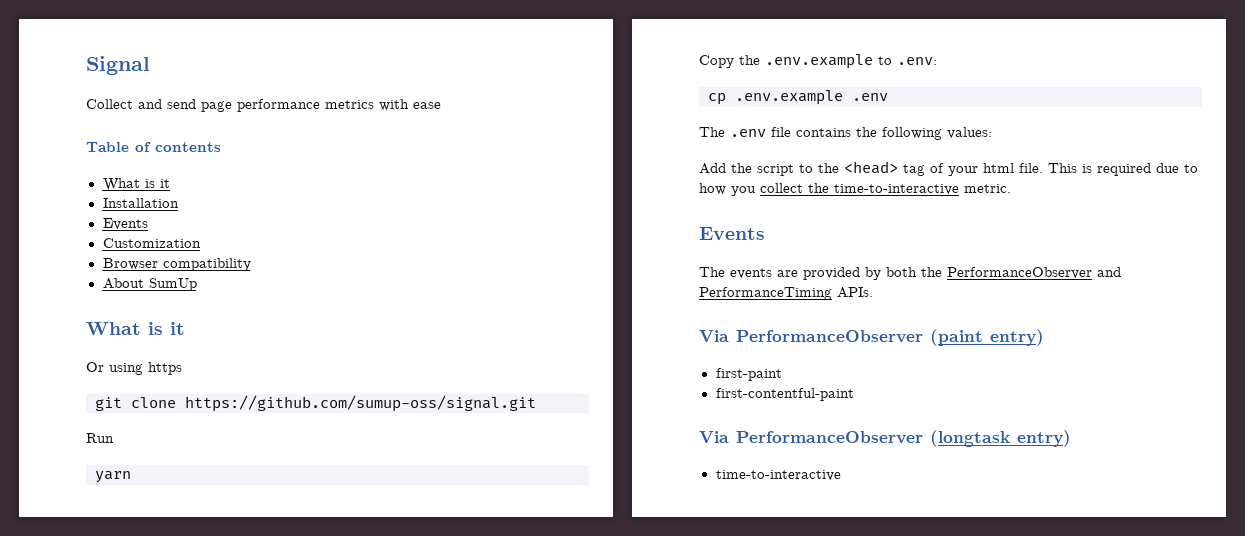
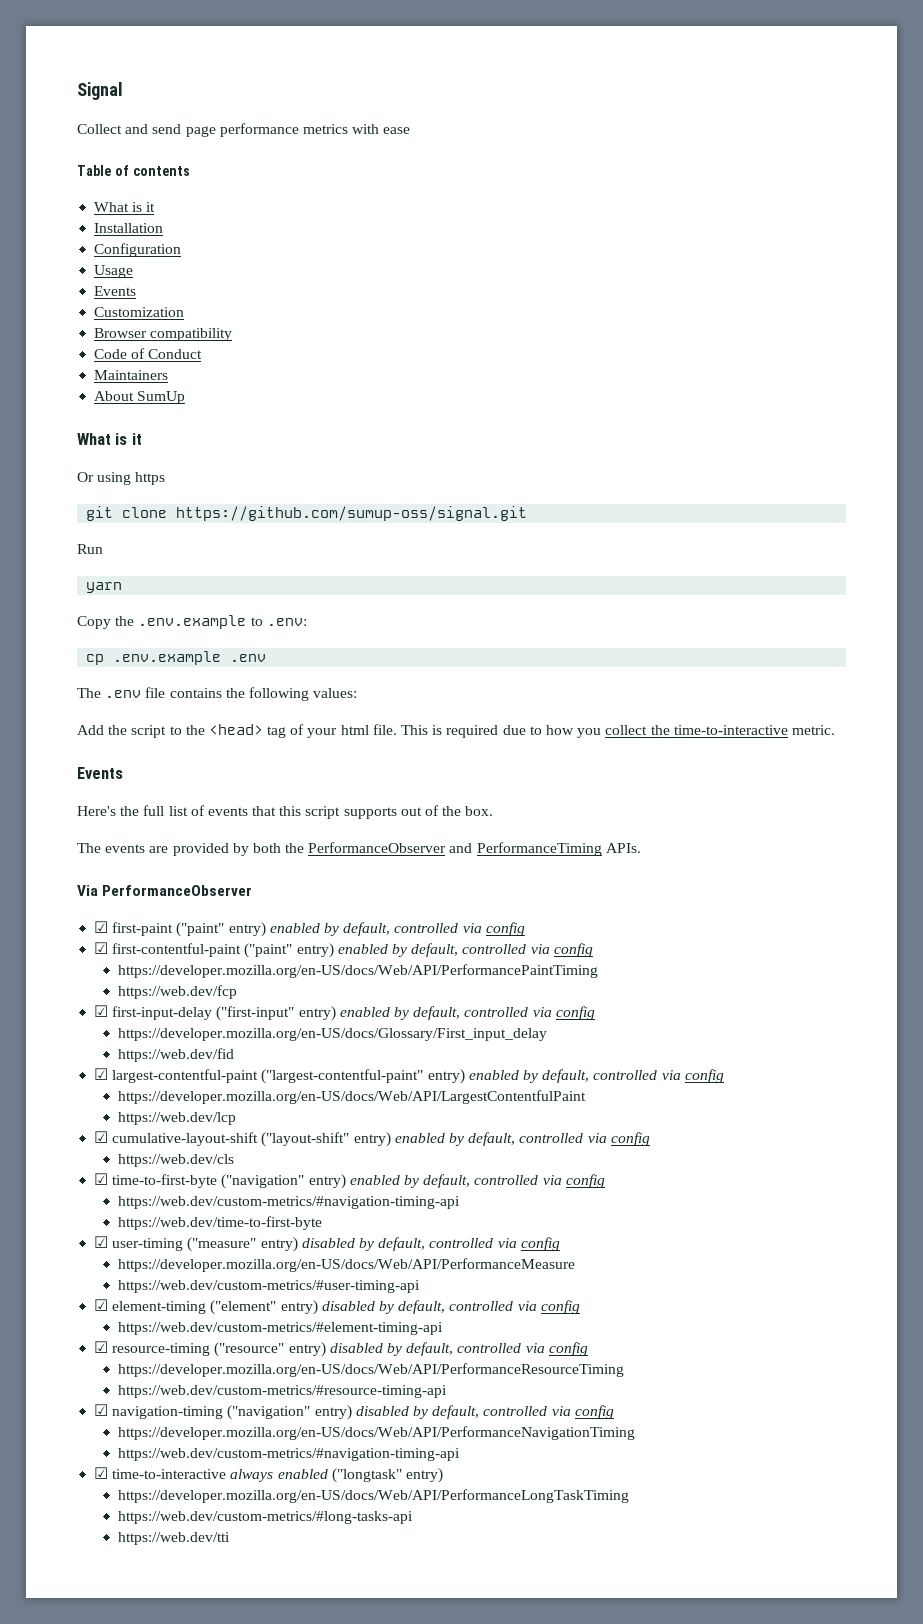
(179, 203) none -> [94,243,182,257] [94,265,134,278] // Configuration // Usage
(251, 264) none -> [94,348,203,359] [94,370,169,380] // Code of Conduct // Maintainers
(765, 233) none -> [77,805,494,819] // Here's the full list of events that this script supports out of the box.
[930,329,1044,346] [715,368,782,381] [715,388,854,401] [699,430,1071,447] [715,470,841,481] (paint entry) // first-paint // first-contentful-paint // Via PerformanceObserver (longtask entry) // time-to-interactive -> [94,921,525,937] [94,942,593,958] [118,964,599,978] [118,985,238,999] [94,1005,595,1021] [118,1028,548,1041] [118,1048,235,1062] [94,1068,724,1084] [118,1090,587,1104] [118,1112,237,1125] [94,1131,650,1147] [118,1154,235,1167] [94,1173,605,1189] [118,1196,461,1209] [118,1216,323,1230] [94,1236,560,1252] [118,1258,576,1272] [118,1280,421,1293] [94,1299,580,1315] [118,1322,444,1335] [94,1341,588,1357] [118,1363,625,1377] [118,1385,448,1398] [94,1404,614,1420] [118,1426,636,1440] [118,1448,461,1461] [94,1467,443,1483] [118,1489,630,1503] [118,1511,414,1524] [118,1532,231,1545] // ☑ first-paint ("paint" entry) enabled by default, controlled via config // ☑ first-contentful-paint ("paint" entry) enabled by default, controlled via config // https://developer.mozilla.org/en-US/docs/Web/API/PerformancePaintTiming // https://web.dev/fcp // ☑ first-input-delay ("first-input" entry) enabled by default, controlled via config // https://developer.mozilla.org/en-US/docs/Glossary/First_input_delay // https://web.dev/fid // ☑ largest-contentful-paint ("largest-contentful-paint" entry) enabled by default, controlled via config // https://developer.mozilla.org/en-US/docs/Web/API/LargestContentfulPaint // https://web.dev/lcp // ☑ cumulative-layout-shift ("layout-shift" entry) enabled by default, controlled via config // https://web.dev/cls // ☑ time-to-first-byte ("navigation" entry) enabled by default, controlled via config // https://web.dev/custom-metrics/#navigation-timing-api // https://web.dev/time-to-first-byte // ☑ user-timing ("measure" entry) disabled by default, controlled via config // https://developer.mozilla.org/en-US/docs/Web/API/PerformanceMeasure // https://web.dev/custom-metrics/#user-timing-api // ☑ element-timing ("element" entry) disabled by default, controlled via config // https://web.dev/custom-metrics/#element-timing-api // ☑ resource-timing ("resource" entry) disabled by default, controlled via config // https://developer.mozilla.org/en-US/docs/Web/API/PerformanceResourceTiming // https://web.dev/custom-metrics/#resource-timing-api // ☑ navigation-timing ("navigation" entry) disabled by default, controlled via config // https://developer.mozilla.org/en-US/docs/Web/API/PerformanceNavigationTiming // https://web.dev/custom-metrics/#navigation-timing-api // ☑ time-to-interactive always enabled ("longtask" entry) // https://developer.mozilla.org/en-US/docs/Web/API/PerformanceLongTaskTiming // https://web.dev/custom-metrics/#long-tasks-api // https://web.dev/tti

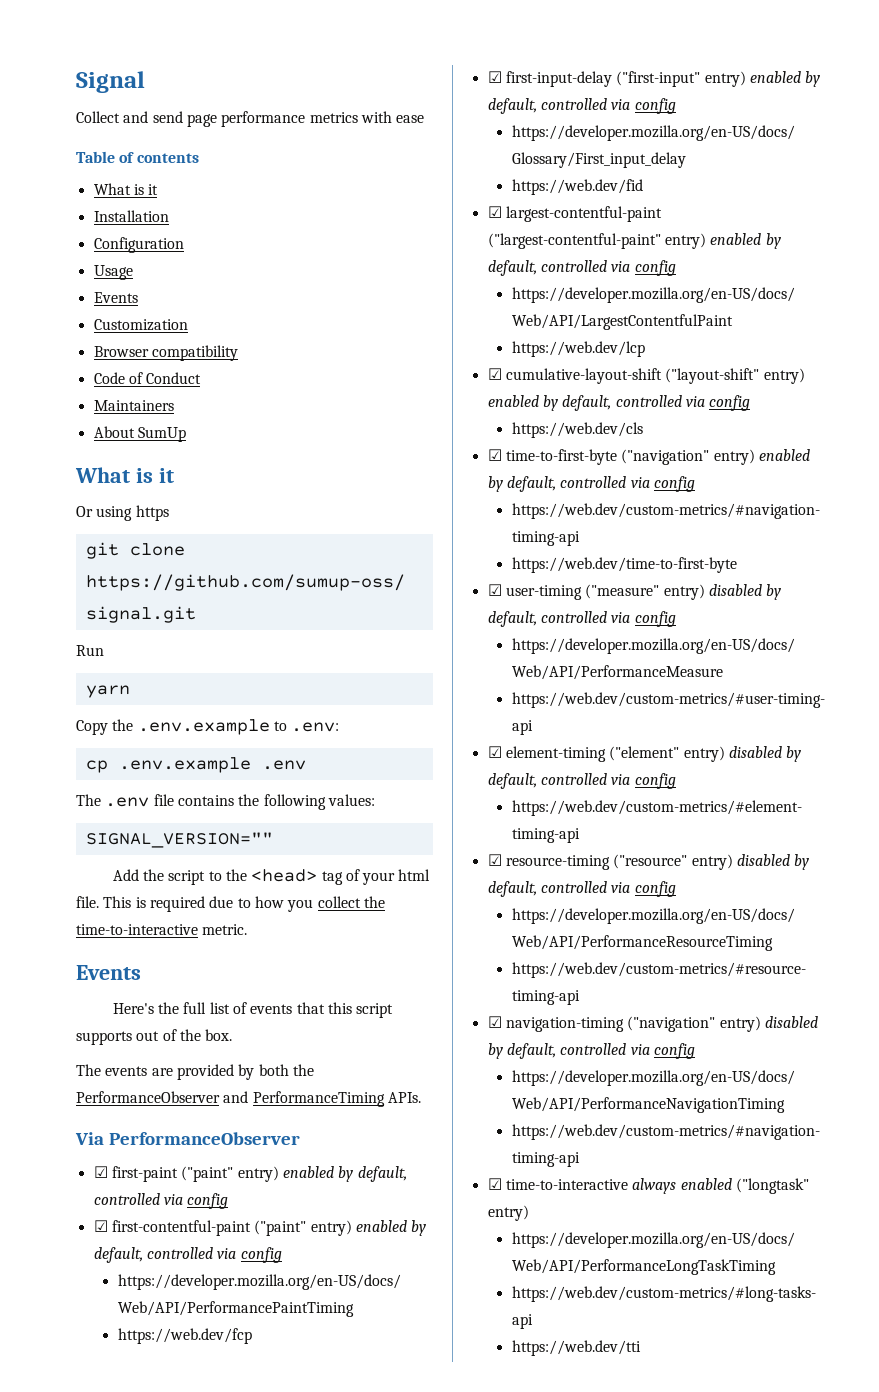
(358, 693) none -> [85,832,273,848] // SIGNAL_VERSION=""

